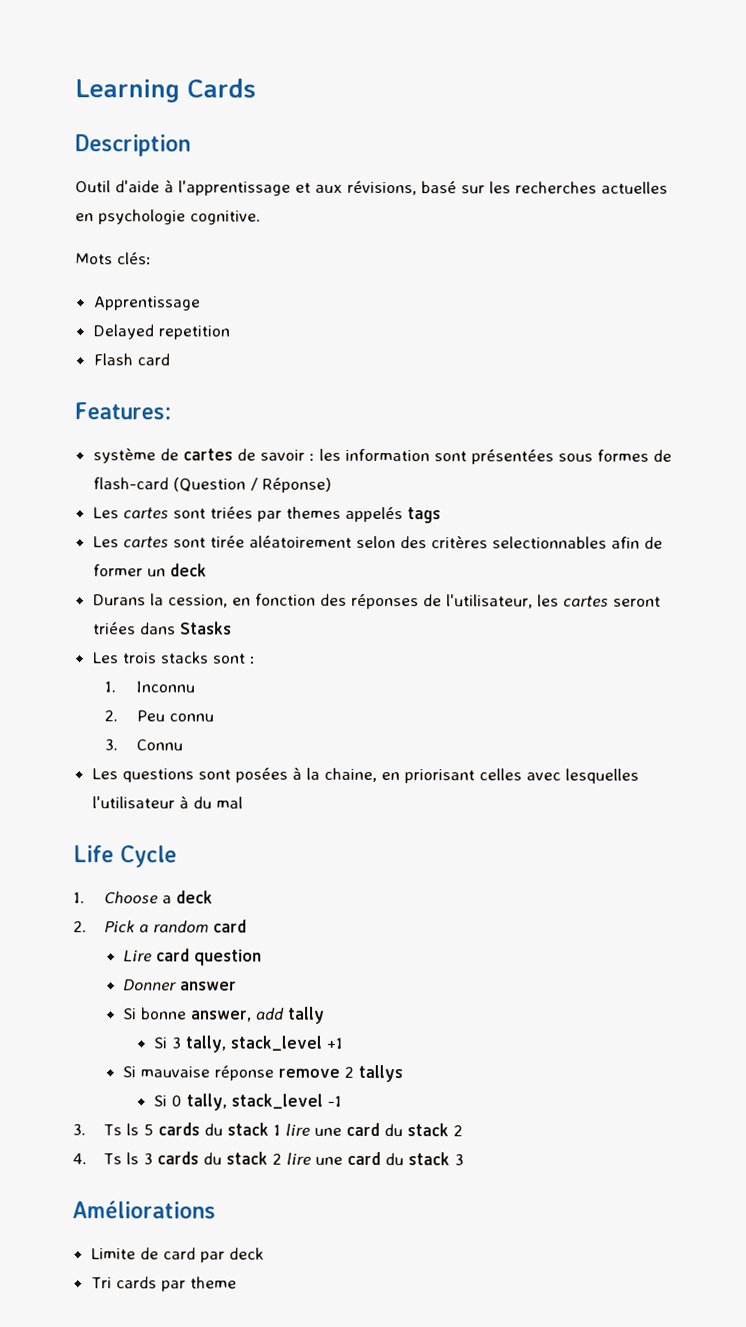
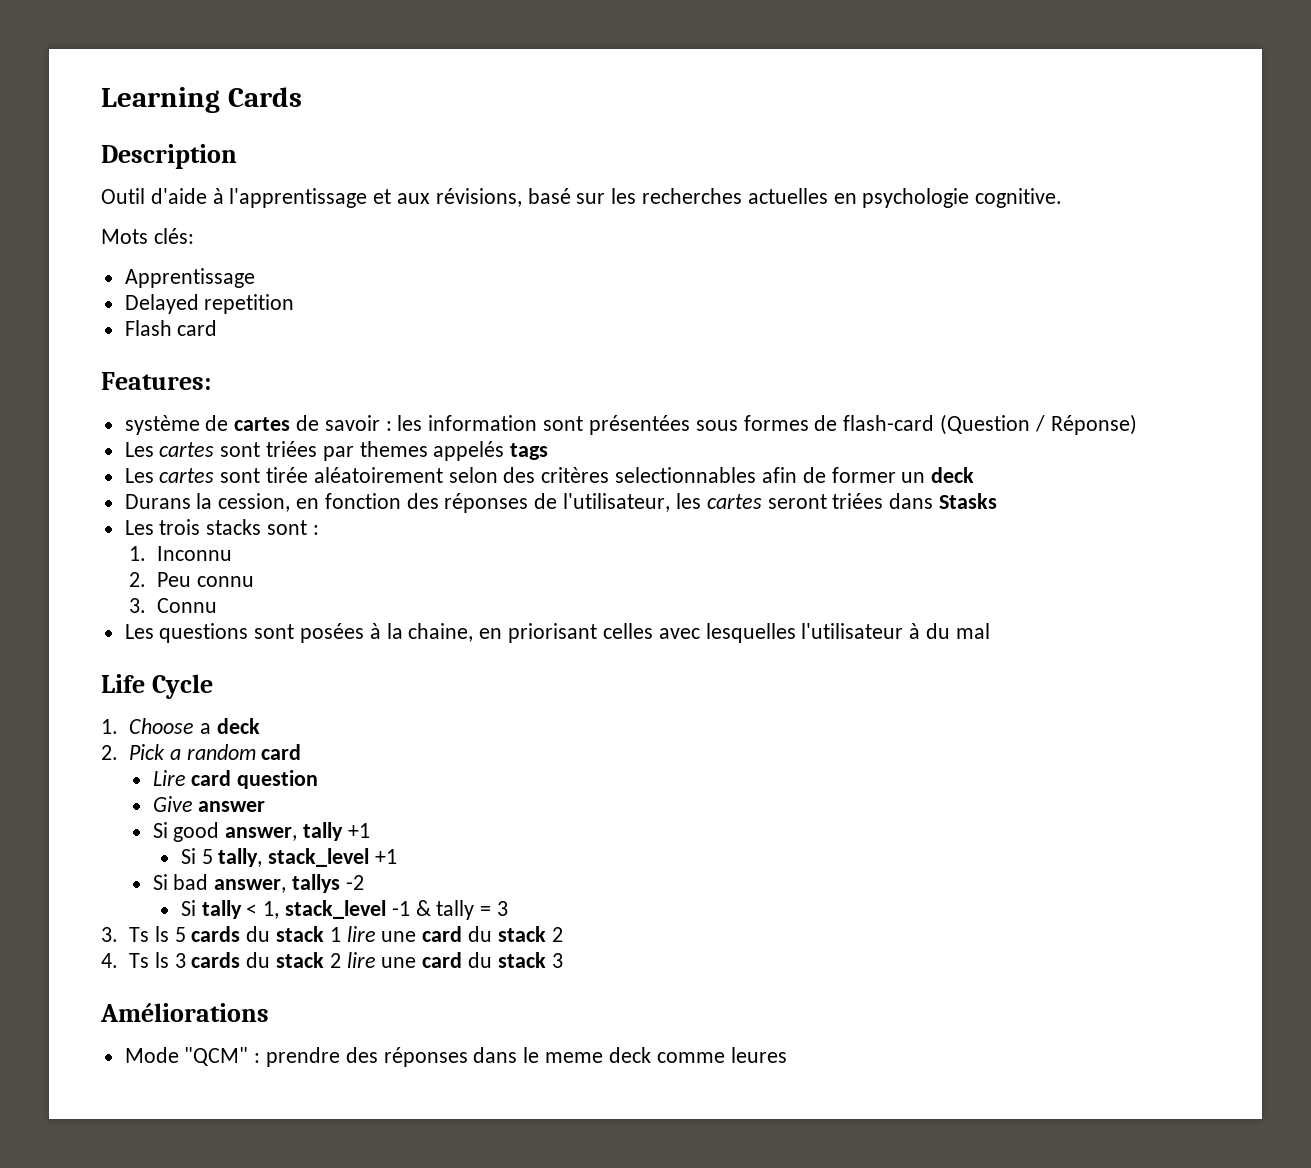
[123,979,178,991] Donner -> [152,796,193,812] Give
[141,1006,326,1024] [153,1037,182,1049] bonne answer, add tally // Si 3 -> [173,822,370,842] [180,848,213,864] good answer, tally +1 // Si 5
[140,1065,355,1081] mauvaise réponse remove 2 -> [173,874,287,893] bad answer,
[153,1093,228,1111] // Si 0 tally, -> [345,875,364,890] [180,900,280,919] -2 // Si tally < 1,
(343, 1101) none -> [415,900,508,920] & tally = 3
[90,1247,264,1263] [90,1276,237,1292] Limite de card par deck // Tri cards par theme -> [124,1047,787,1067] Mode "QCM" : prendre des réponses dans le meme deck comme leures

